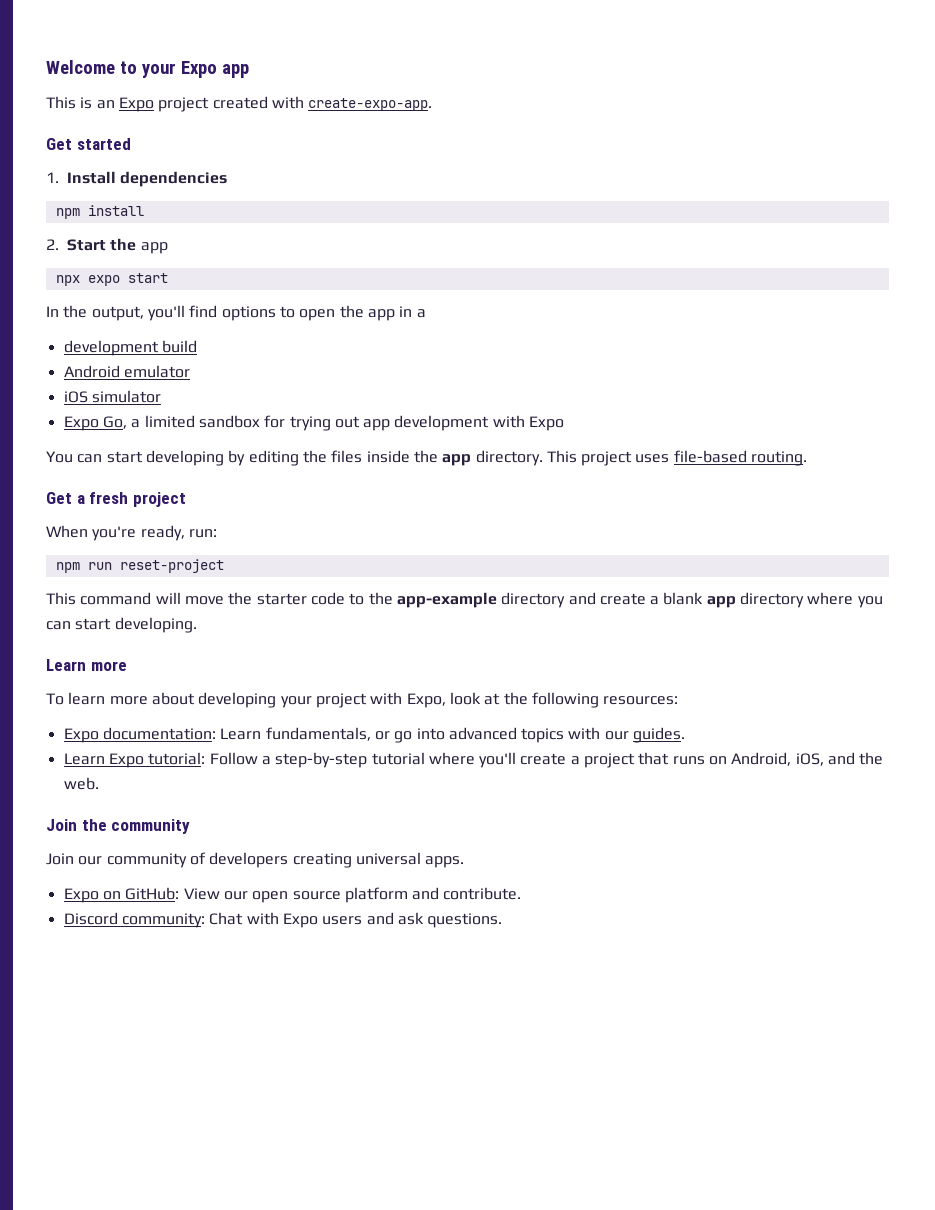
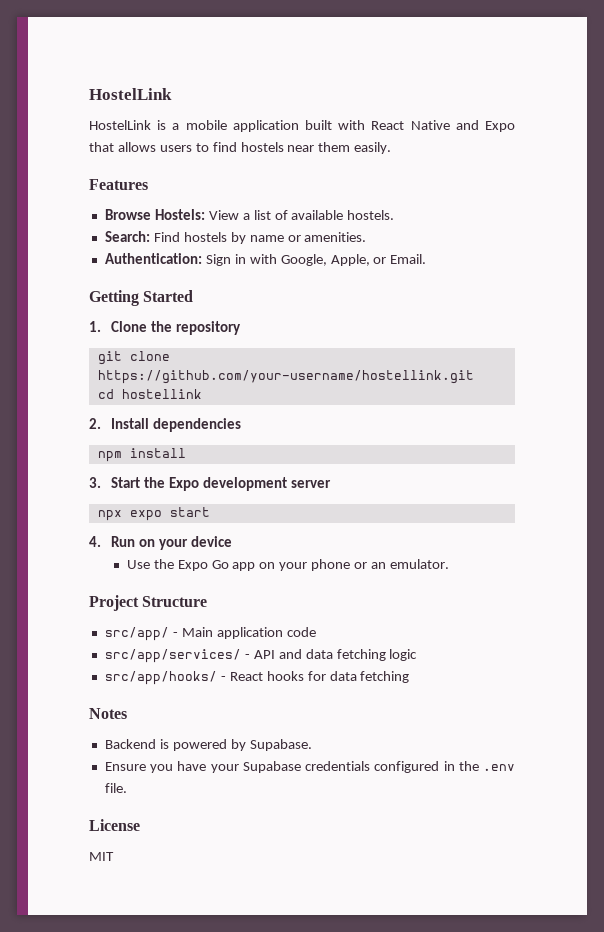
[46,60,249,78] [46,96,433,112] [46,138,131,150] [46,172,59,183] Welcome to your Expo app // This is an Expo project created with create-expo-app. // Get started // 1. -> [89,88,172,100] [89,120,515,132] [89,142,392,154] [89,179,148,190] [104,209,395,220] [104,231,367,244] [104,253,427,266] [89,290,194,306] [89,321,241,335] [97,351,170,365] [97,370,474,384] [97,389,202,399] [89,418,101,429] HostelLink // HostelLink is a mobile application built with React Native and Expo that allows users to find hostels near them easily. // Features // Browse Hostels: View a list of available hostels. // Search: Find hostels by name or amenities. // Authentication: Sign in with Google, Apple, or Email. // Getting Started // 1. Clone the repository // git clone https://github.com/your-username/hostellink.git // cd hostellink // 2.
[46,239,59,250] 2. -> [89,477,101,488] 3.
[140,242,168,254] app -> [168,477,331,491] Expo development server
[46,305,426,321] [63,340,197,356] [63,365,190,378] [63,390,161,403] [63,415,565,431] [46,450,808,466] [46,492,186,507] [46,525,217,541] [55,559,224,573] [46,592,883,608] [46,617,197,633] [46,659,127,671] [46,692,679,708] [63,727,686,743] [63,752,884,768] [63,777,99,790] [46,819,191,834] [46,852,465,868] [63,887,522,903] [63,912,503,928] In the output, you'll find options to open the app in a // development build // Android emulator // iOS simulator // Expo Go, a limited sandbox for trying out app development with Expo // You can start developing by editing the files inside the app directory. This project uses file-based routing. // Get a fresh project // When you're ready, run: // npm run reset-project // This command will move the starter code to the app-example directory and create a blank app directory where you can start developing. // Learn more // To learn more about developing your project with Expo, look at the following resources: // Expo documentation: Learn fundamentals, or go into advanced topics with our guides. // Learn Expo tutorial: Follow a step-by-step tutorial where you'll create a project that runs on Android, iOS, and the web. // Join the community // Join our community of developers creating universal apps. // Expo on GitHub: View our open source platform and contribute. // Discord community: Chat with Expo users and ask questions. -> [89,536,232,550] [126,559,449,571] [89,595,208,611] [104,627,316,641] [104,649,418,663] [104,671,410,685] [89,708,127,719] [104,739,312,751] [104,761,515,773] [104,783,127,793] [89,819,140,831] [89,852,114,861] 4. Run on your device // Use the Expo Go app on your phone or an emulator. // Project Structure // src/app/ - Main application code // src/app/services/ - API and data fetching logic // src/app/hooks/ - React hooks for data fetching // Notes // Backend is powered by Supabase. // Ensure you have your Supabase credentials configured in the .env file. // License // MIT

